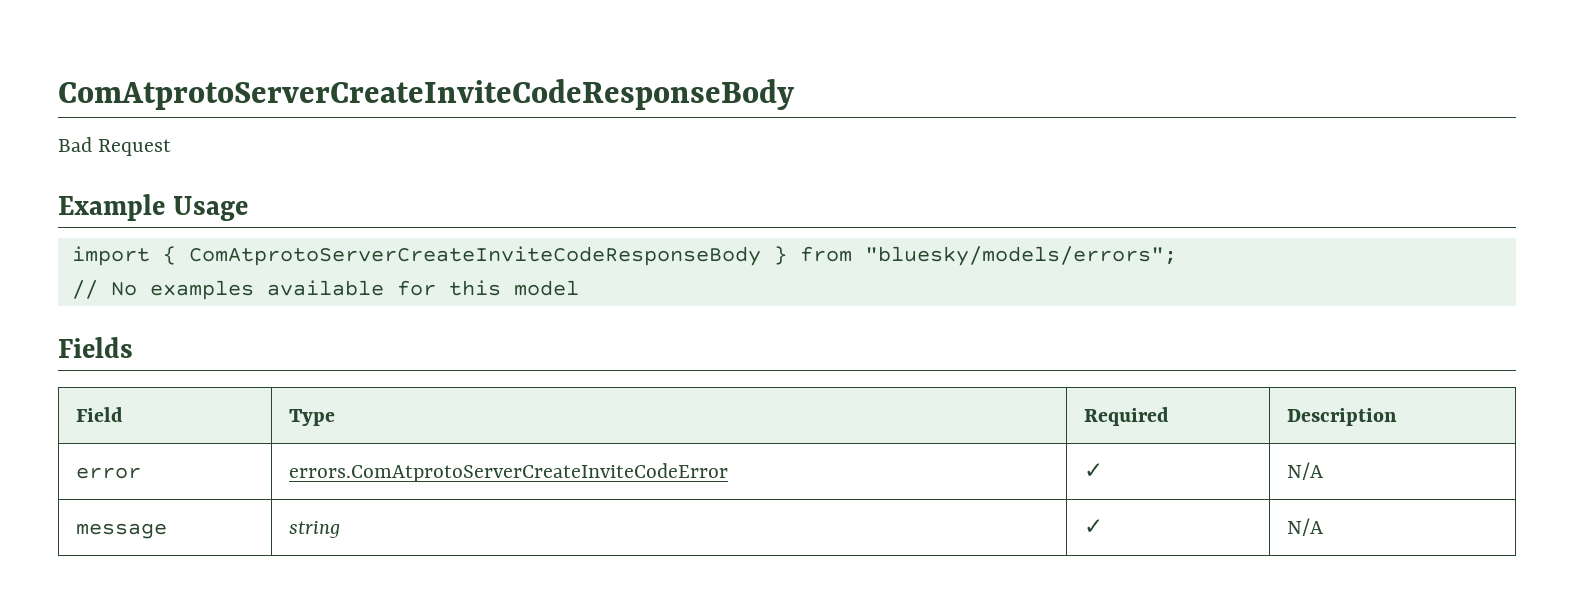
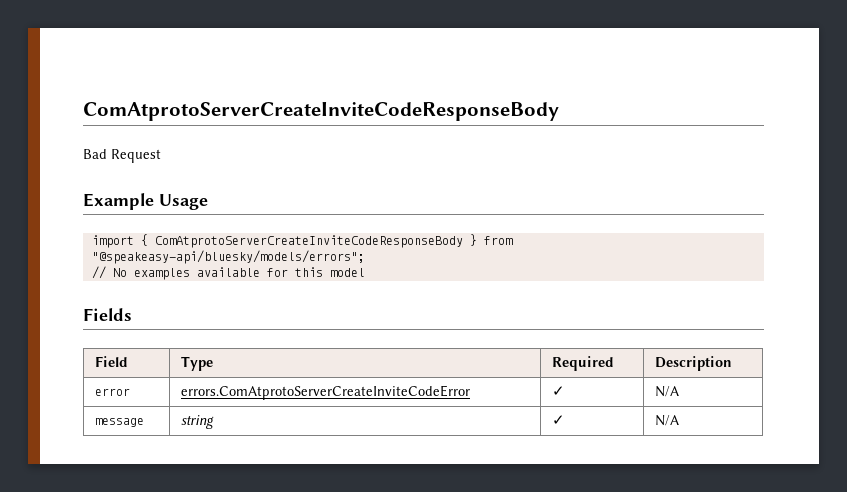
[864,246,1177,266] "bluesky/models/errors"; -> [91,250,365,264] "@speakeasy-api/bluesky/models/errors";

